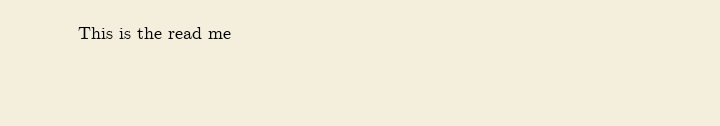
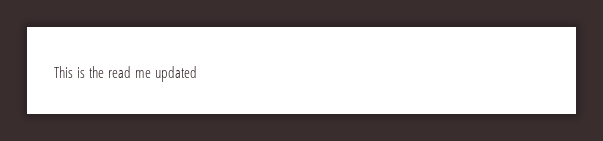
(231, 35) none -> [155,66,198,82] updated

